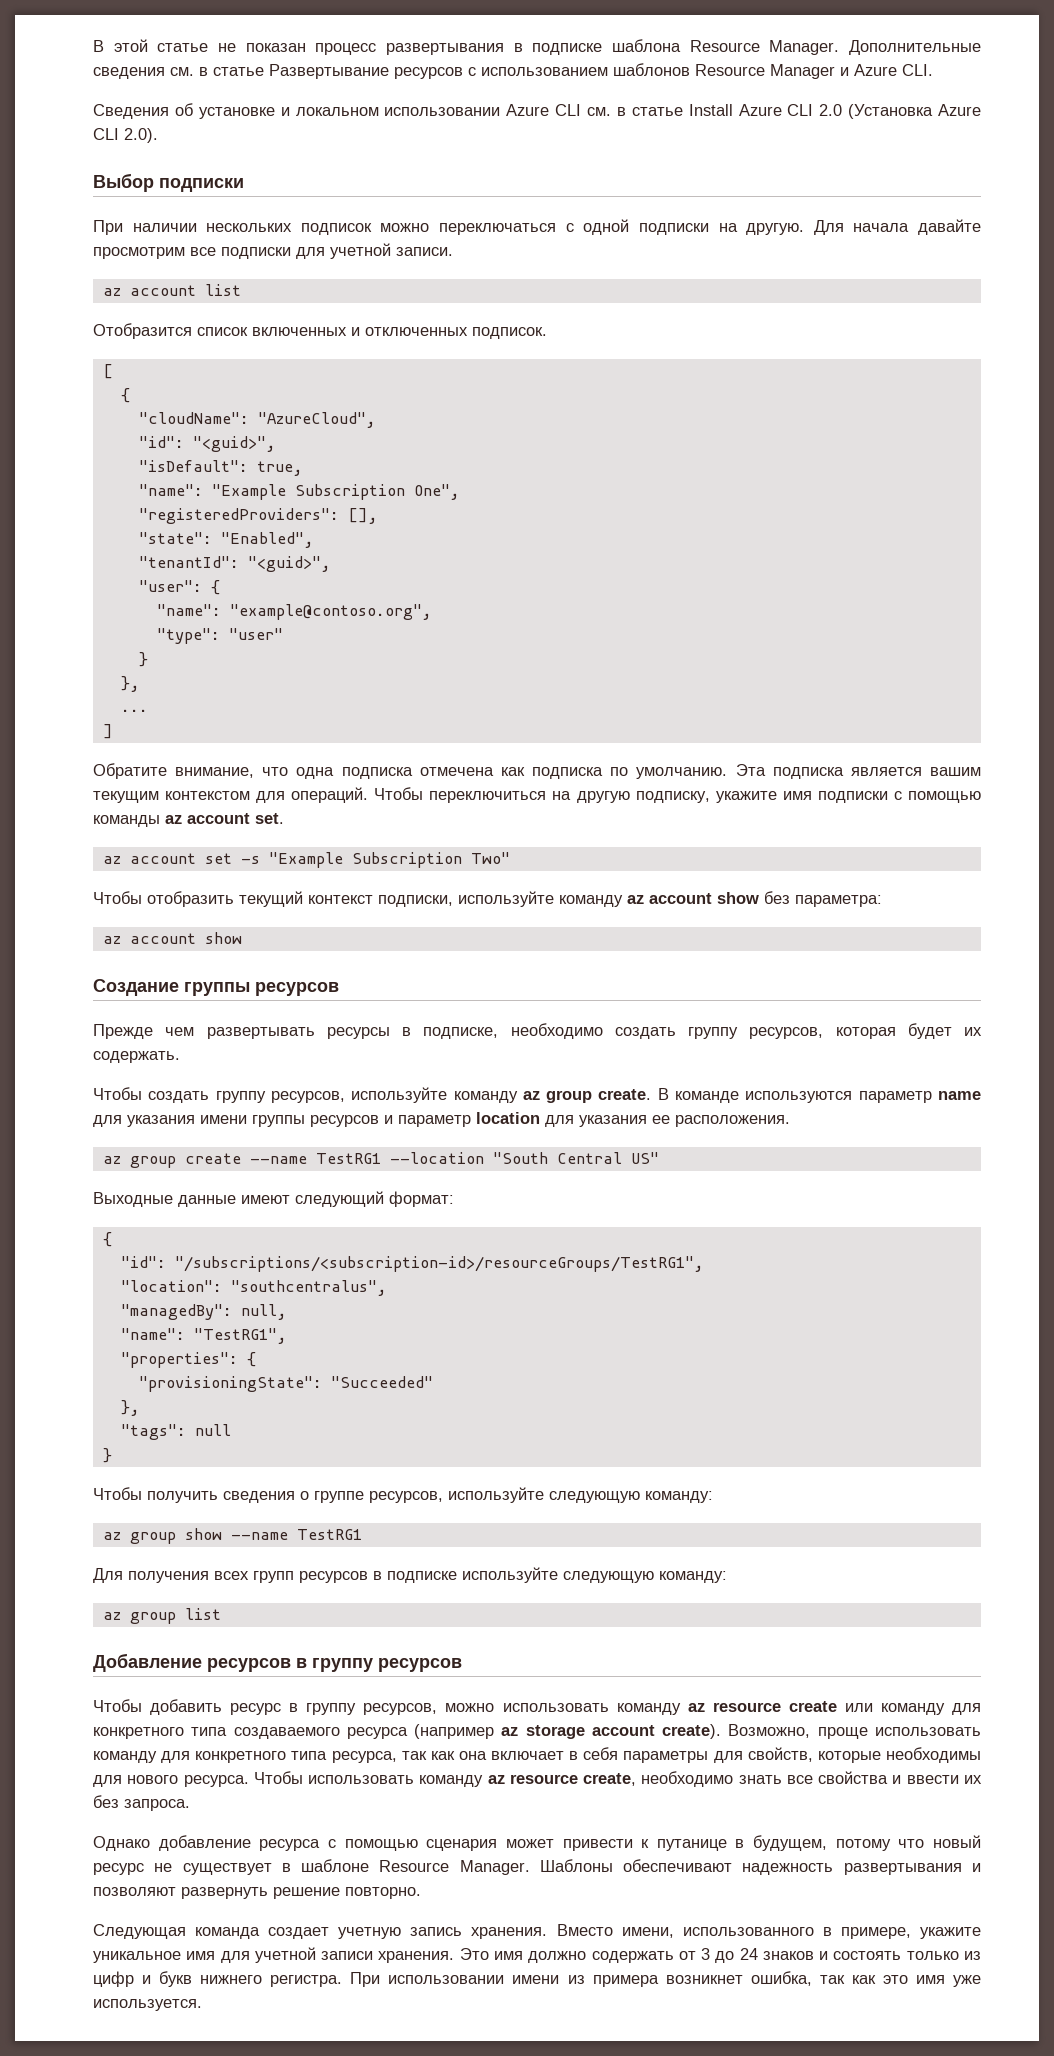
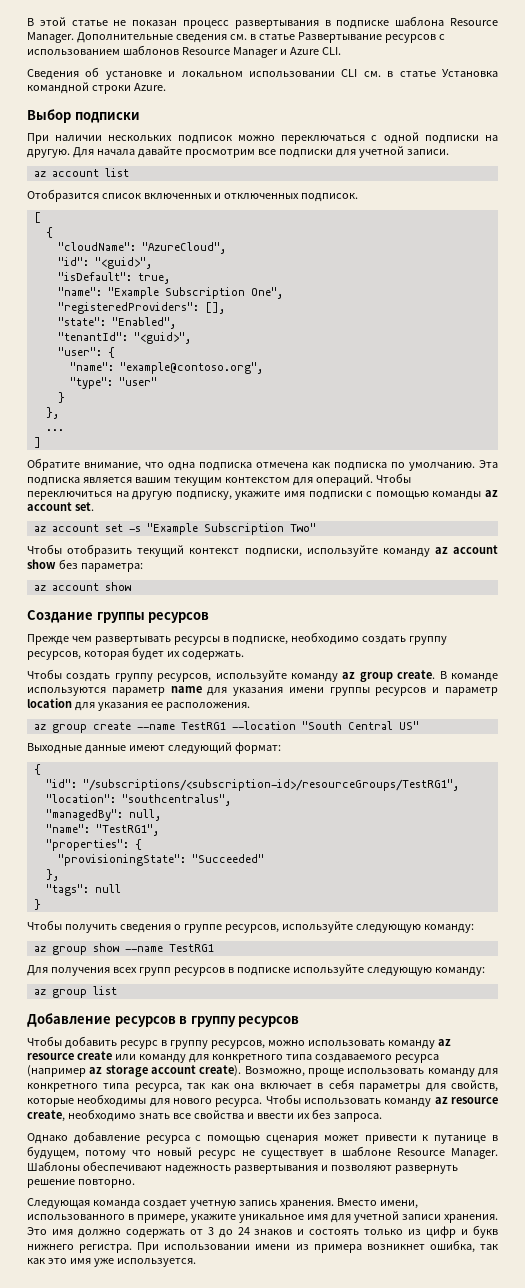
[506,104,550,116] Azure -> (335, 74) none
[688,104,981,119] [93,128,158,143] Install Azure CLI 2.0 (Установка Azure CLI 2.0). -> [441,69,498,77] [27,82,166,94] Установка командной строки Azure.

